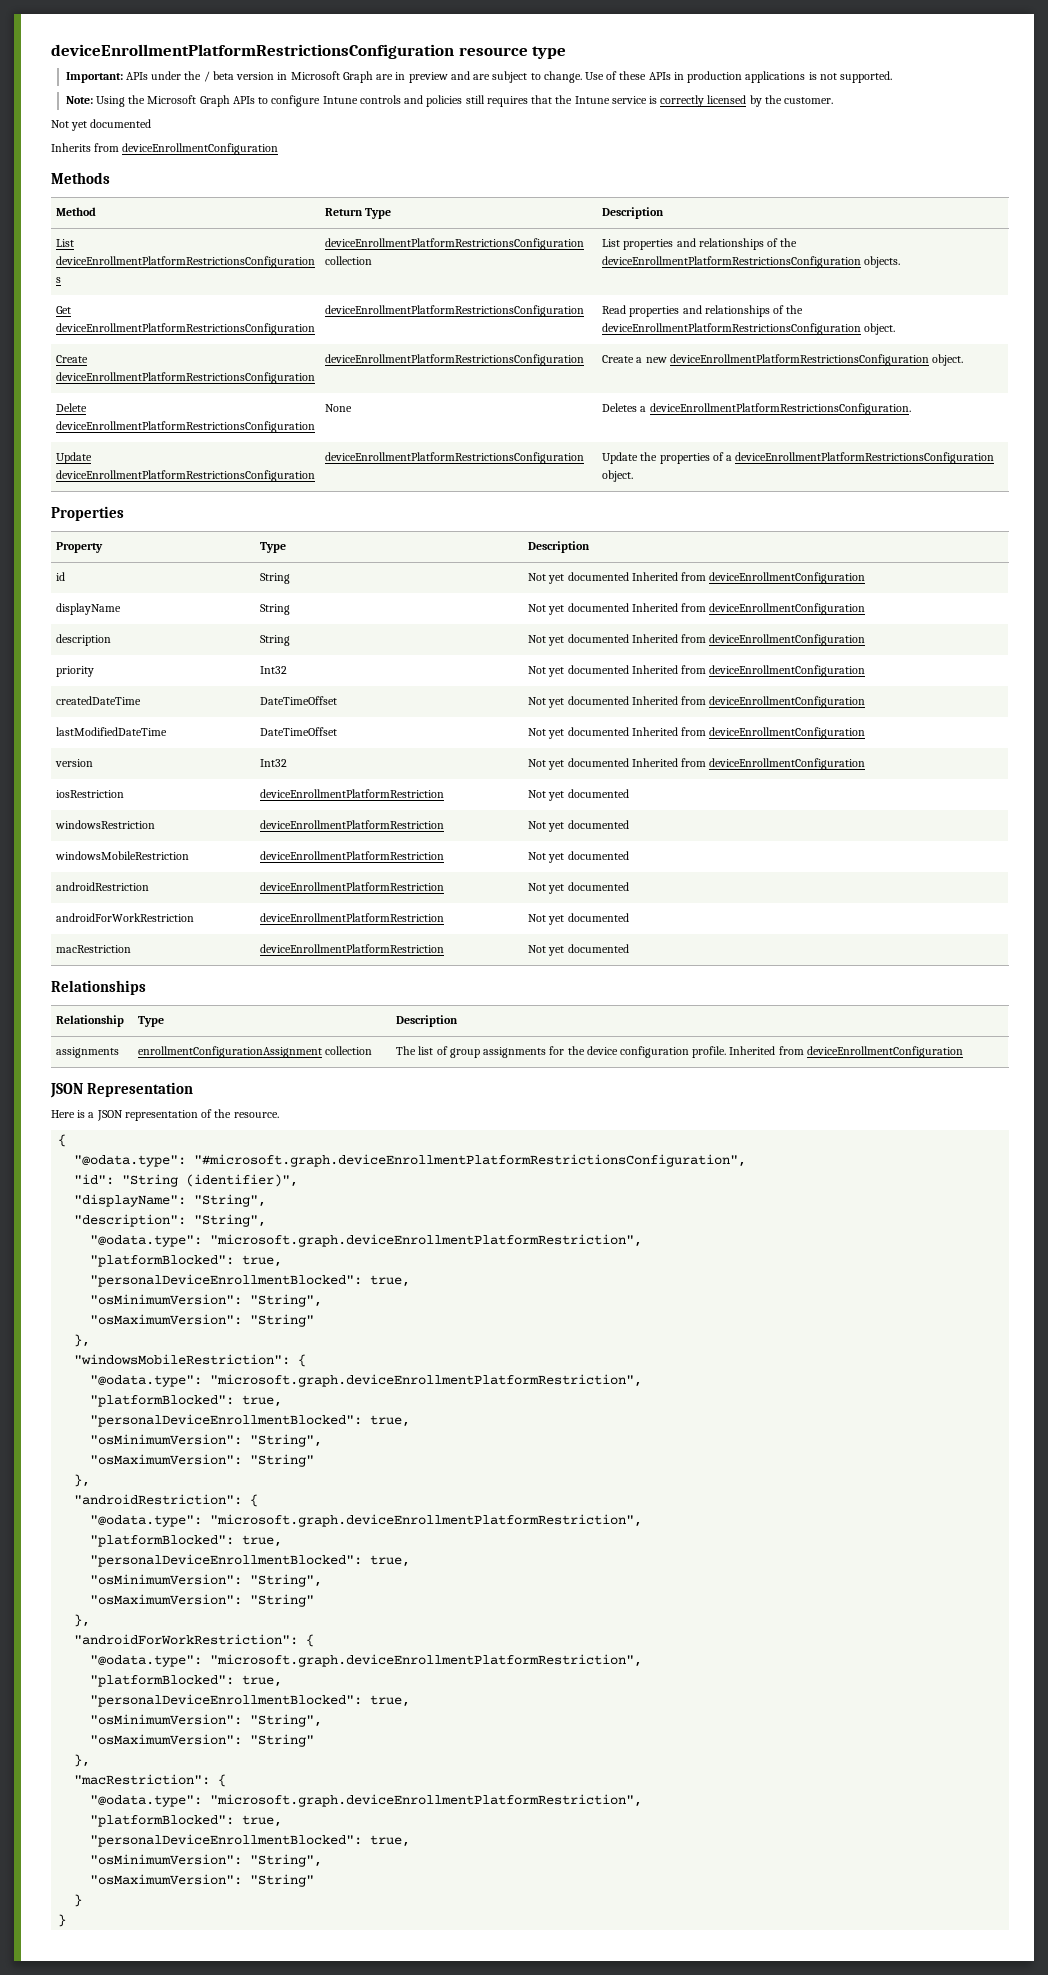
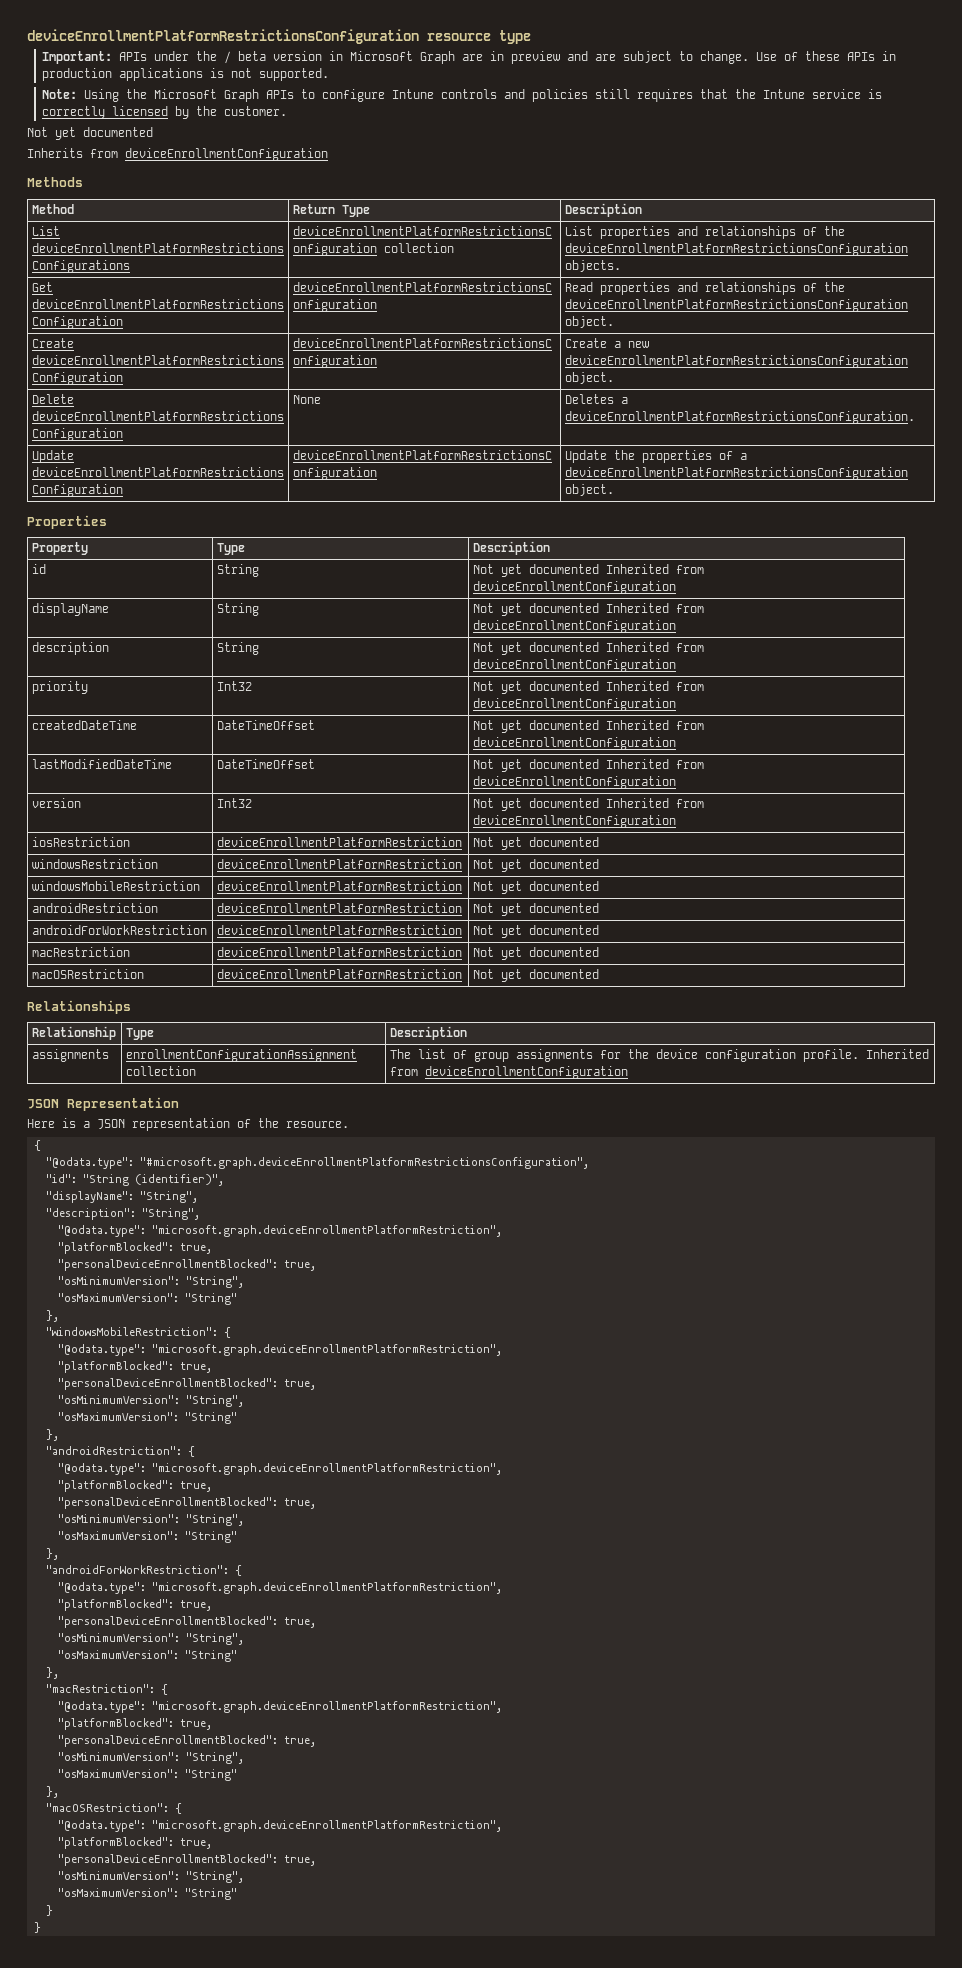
(629, 948) none -> [31,969,144,979] [216,969,462,979] [472,969,599,982] // macOSRestriction | deviceEnrollmentPlatformRestriction | Not yet documented
(315, 1880) none -> [45,1786,59,1798] [45,1803,182,1814] [57,1820,502,1832] [57,1837,212,1849] [57,1854,316,1866] [57,1871,244,1883] [57,1888,237,1900] // }, // "macOSRestriction": { // "@odata.type": "microsoft.graph.deviceEnrollmentPlatformRestriction", // "platformBlocked": true, // "personalDeviceEnrollmentBlocked": true, // "osMinimumVersion": "String", // "osMaximumVersion": "String"

